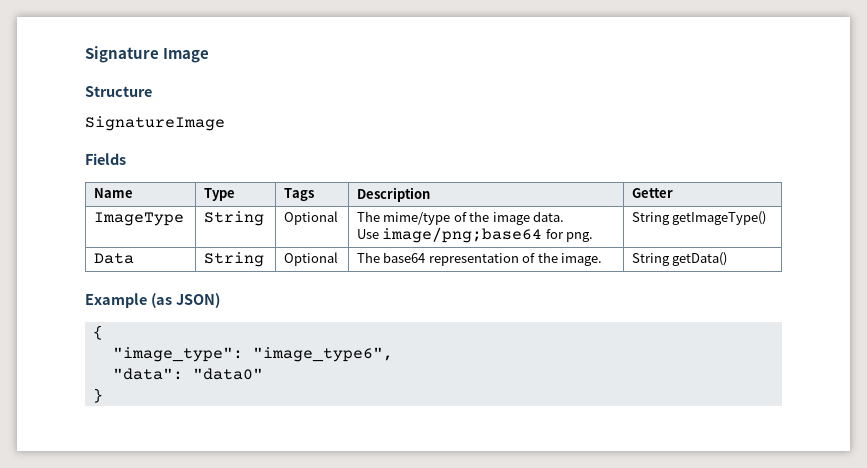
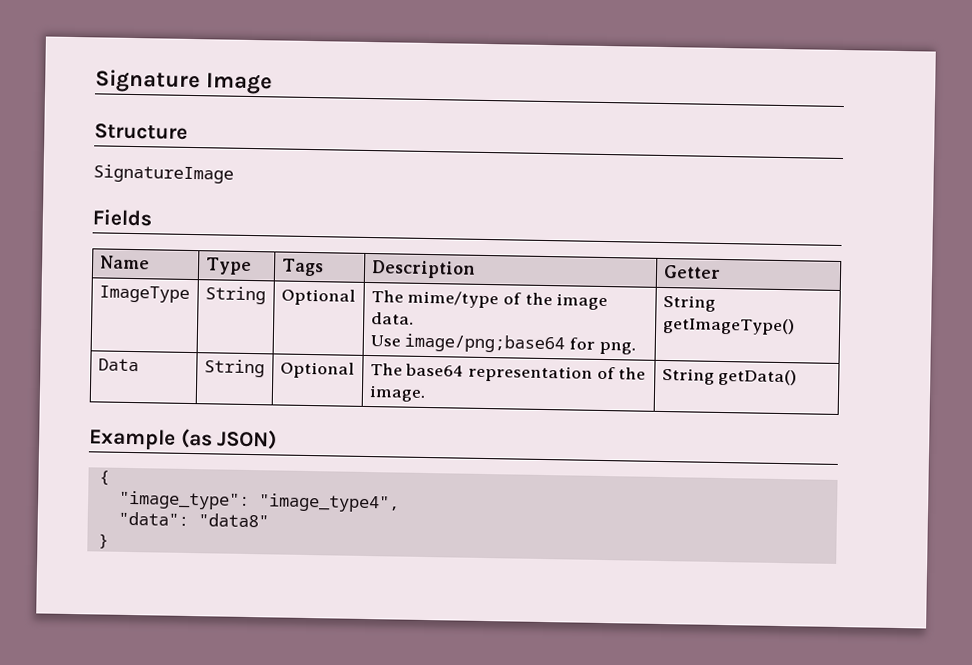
[252,347,393,362] "image_type6", -> [257,493,400,513] "image_type4",
[192,368,263,380] "data0" -> [197,513,269,528] "data8"

